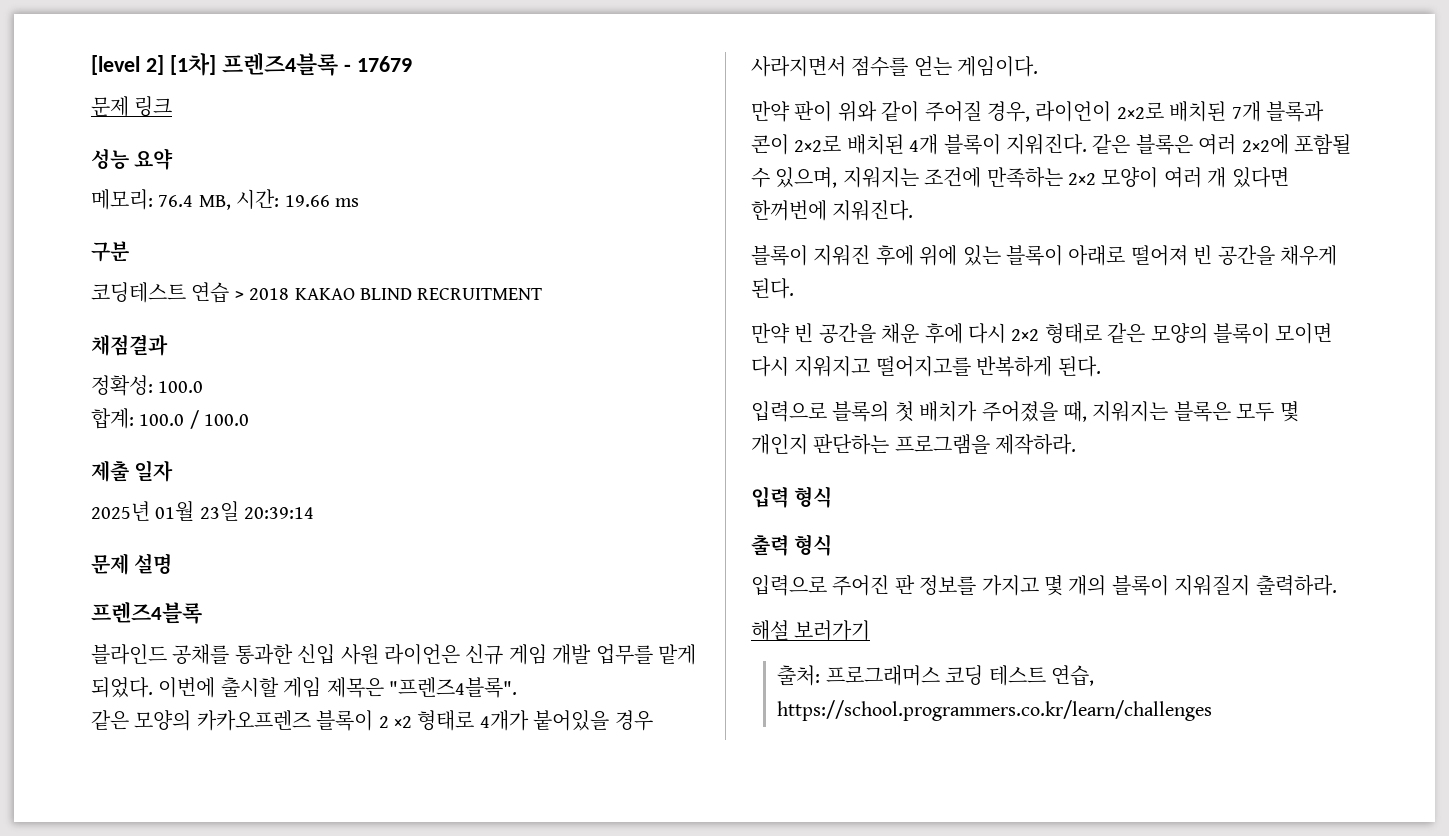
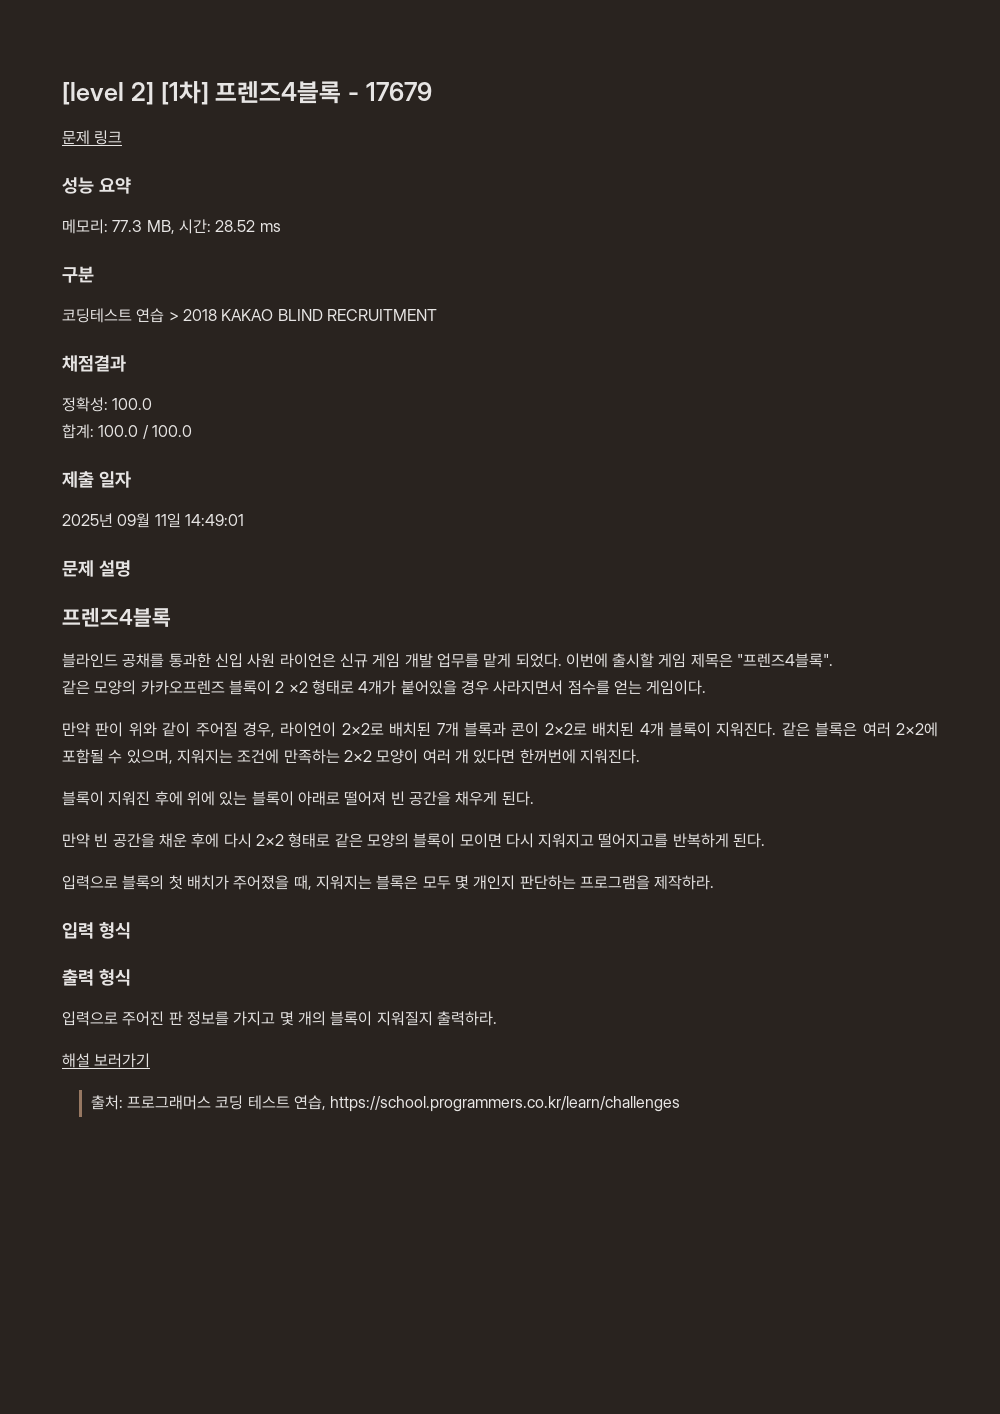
[158,195,194,207] 76.4 -> [112,220,143,232] 77.3
[284,195,330,207] 19.66 -> [215,220,256,232] 28.52
[155,500,315,521] 01월 23일 20:39:14 -> [117,513,244,528] 09월 11일 14:49:01

